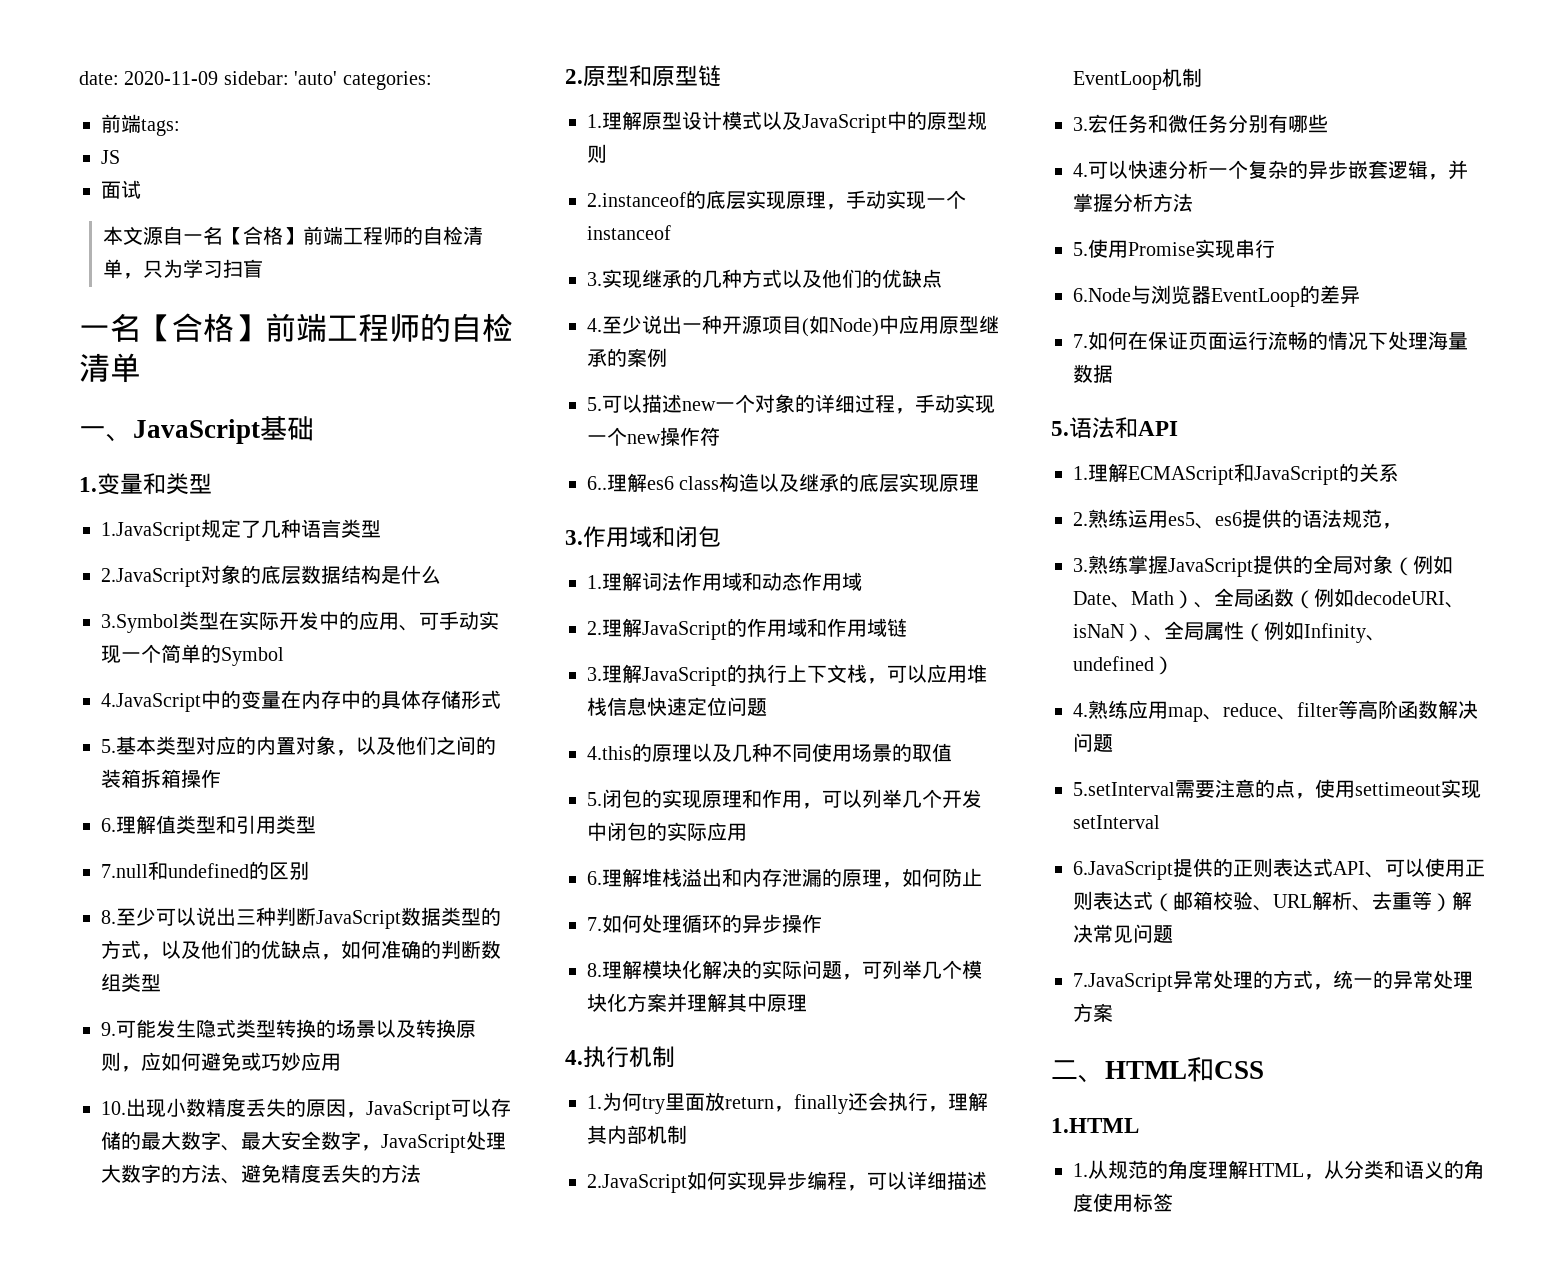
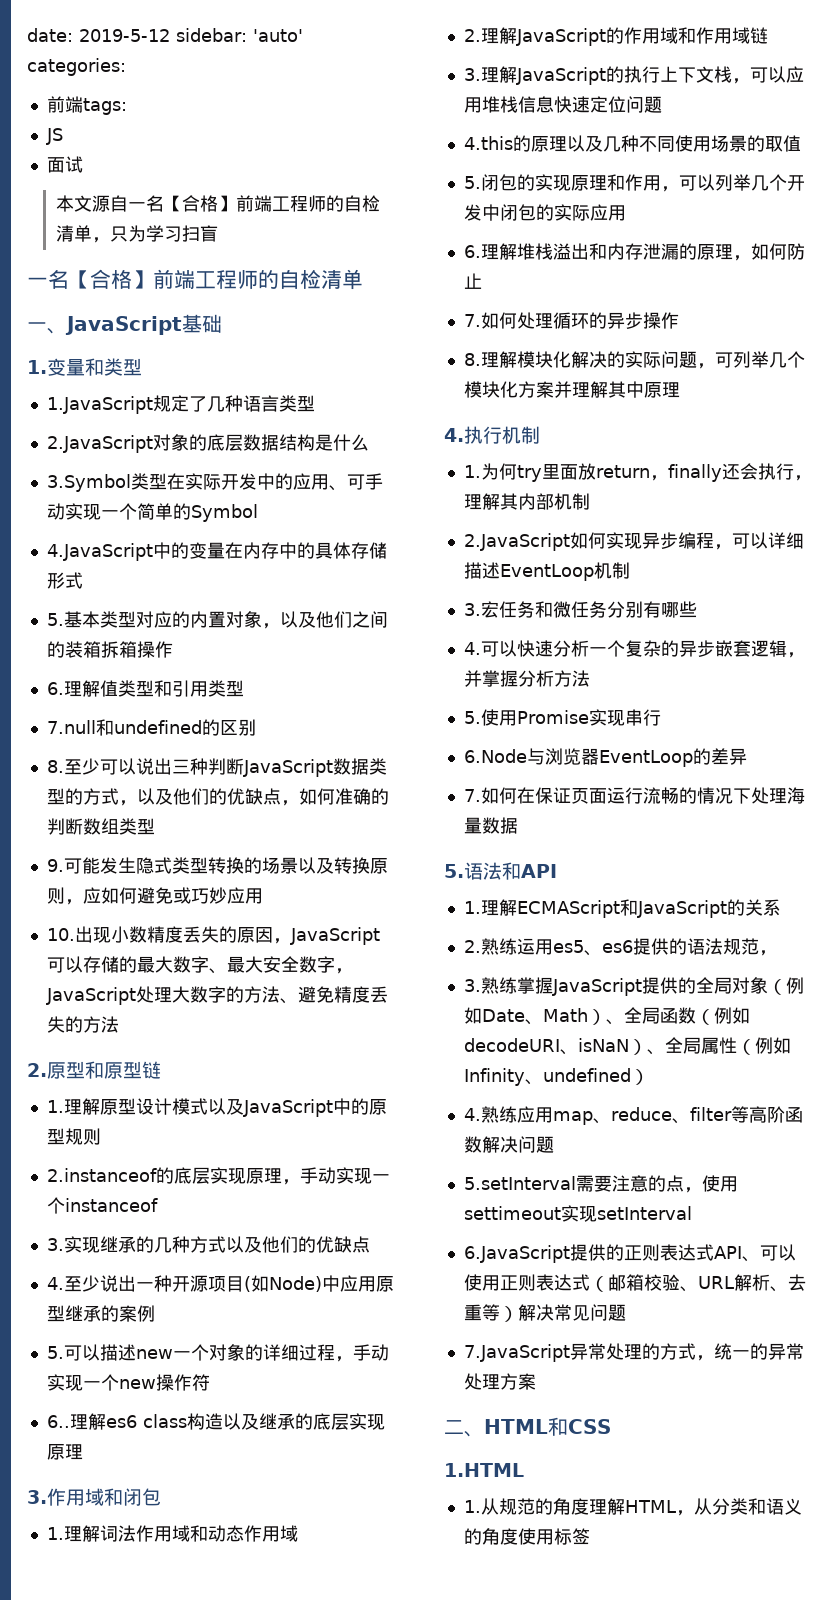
[124,71,219,85] 2020-11-09 -> [79,29,170,42] 2019-5-12

